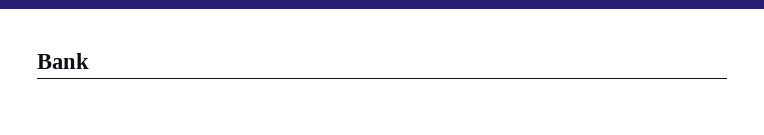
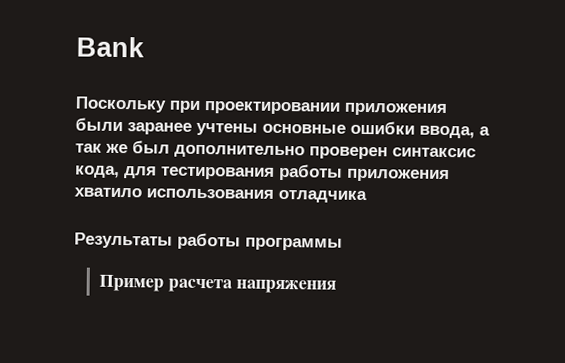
(89, 61) none -> [75,96,447,117] [75,117,490,139] [75,140,476,160] [75,163,450,183] [74,187,367,204] [74,232,343,251] [98,274,337,294] // Поскольку при проектировании приложения были заранее учтены основные ошибки ввода, а так же был дополнительно проверен синтаксис кода, для тестирования работы приложения хватило использования отладчика // Результаты работы программы // Пример расчета напряжения

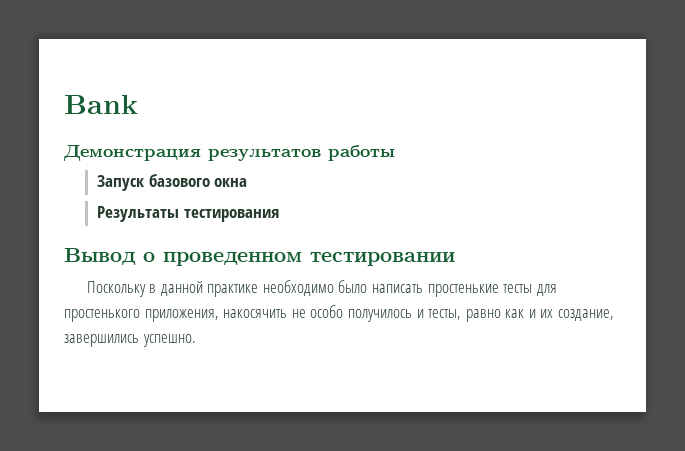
[75,96,447,117] [75,117,490,139] [75,140,476,160] [75,163,450,183] [74,187,367,204] [74,232,343,251] [98,274,337,294] Поскольку при проектировании приложения были заранее учтены основные ошибки ввода, а так же был дополнительно проверен синтаксис кода, для тестирования работы приложения хватило использования отладчика // Результаты работы программы // Пример расчета напряжения -> [63,145,395,161] [97,174,248,191] [97,206,279,222] [64,248,455,266] [86,280,557,297] [64,305,615,322] [64,334,196,347] Демонстрация результатов работы // Запуск базового окна // Результаты тестирования // Вывод о проведенном тестировании // Поскольку в данной практике необходимо было написать простенькие тесты для простенького приложения, накосячить не особо получилось и тесты, равно как и их создание, завершились успешно.

